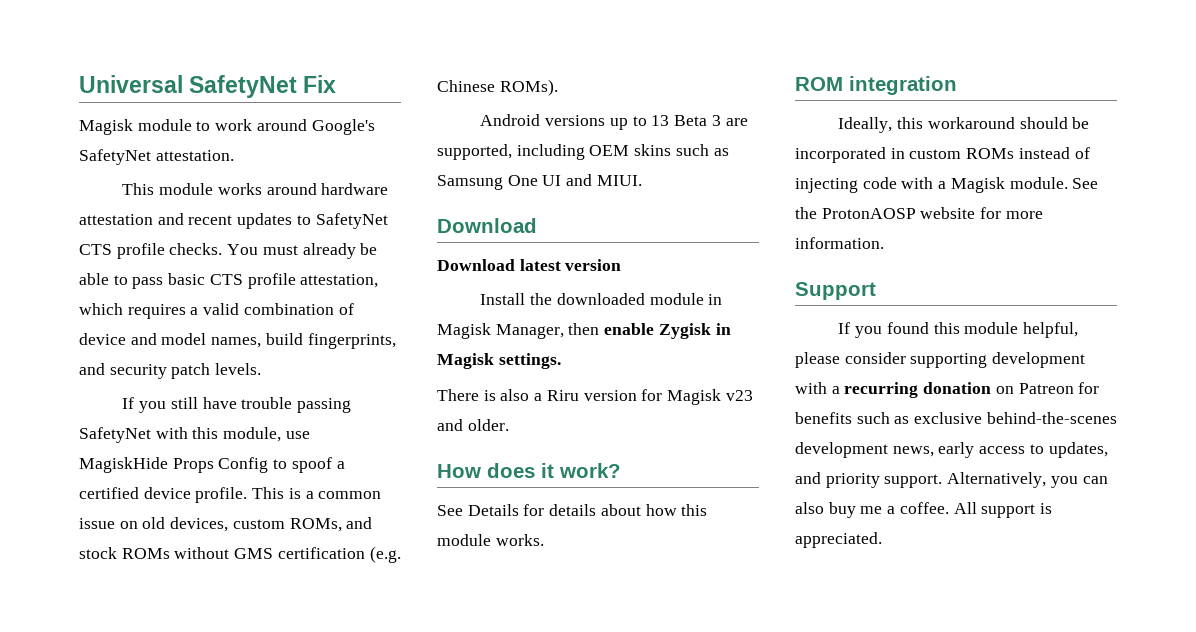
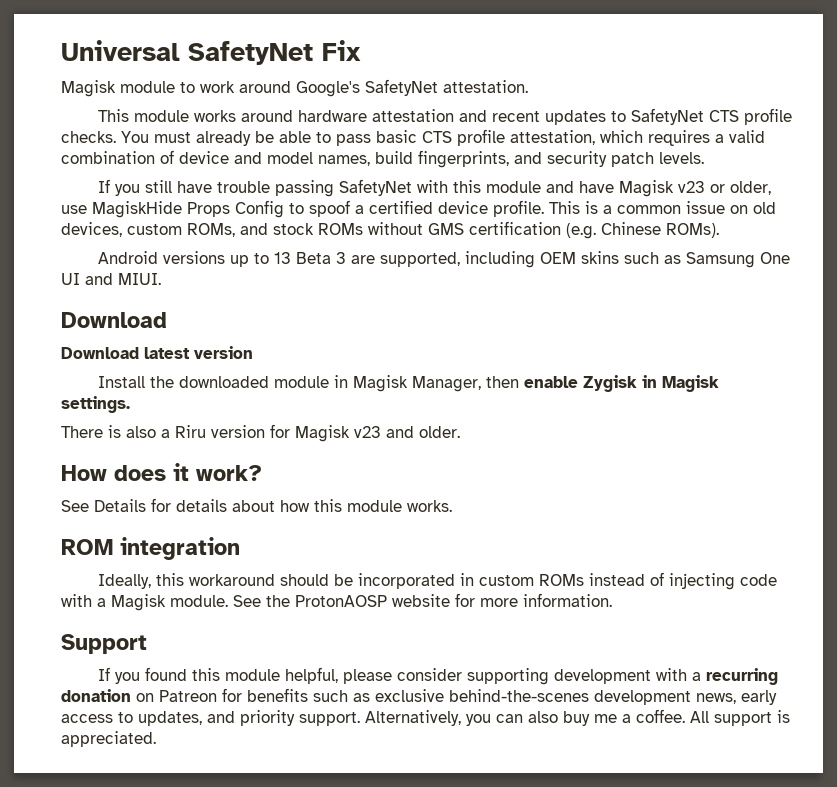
[223,427,282,442] module, -> [486,180,772,197] module and have Magisk v23 or older,

